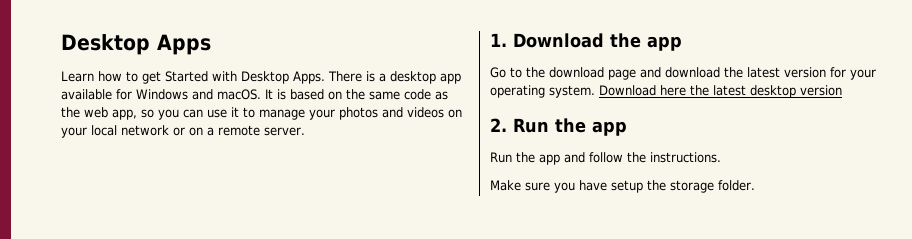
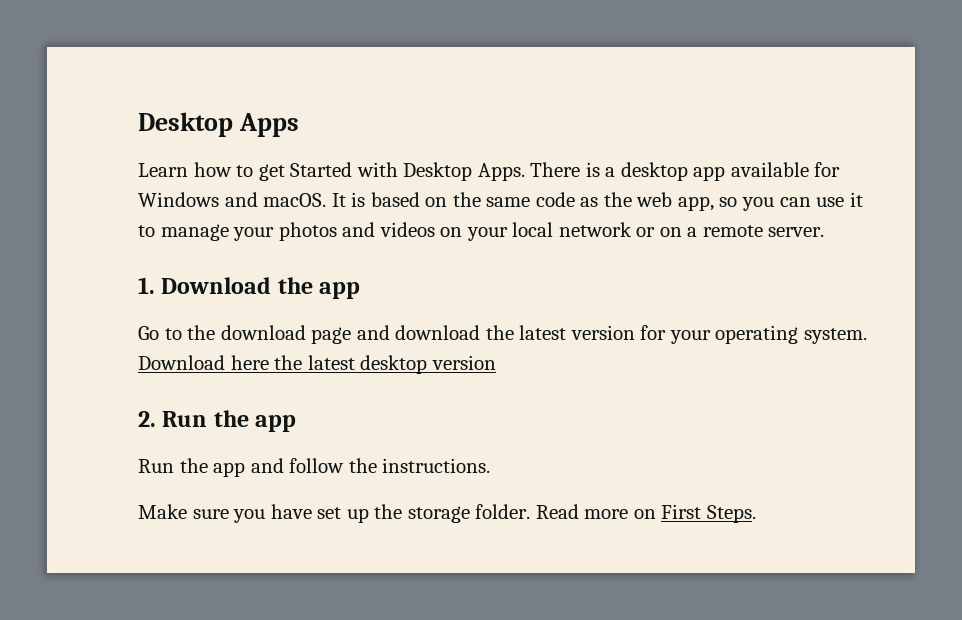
[611,180,643,193] setup -> [317,507,369,523] set up
(755, 185) none -> [535,504,756,523] Read more on First Steps.

